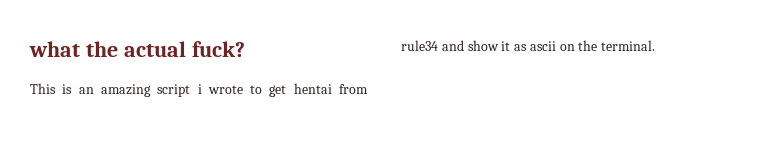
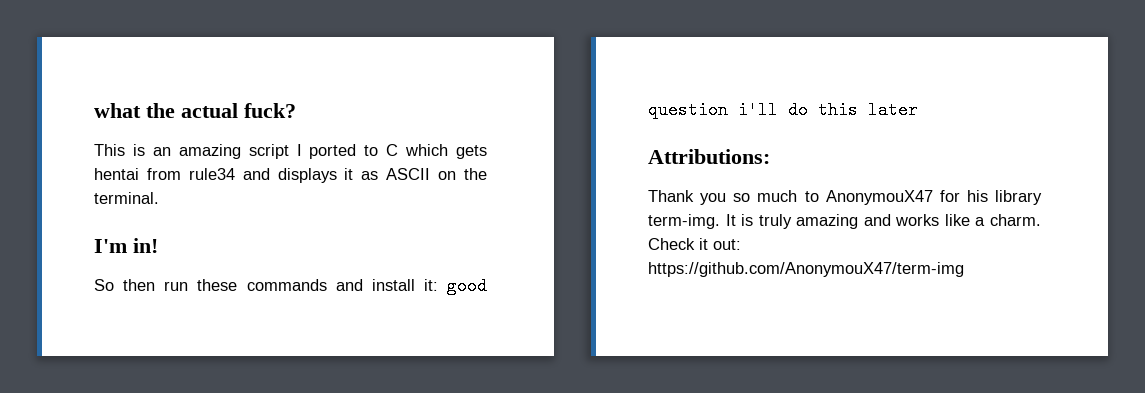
[197,84,287,97] i wrote to get -> [296,144,487,159] I ported to C which gets
[467,40,499,51] show -> [277,168,337,183] displays
[529,41,556,51] ascii -> [386,168,431,180] ASCII
(656, 45) none -> [94,238,158,253] [94,277,487,295] [648,101,918,119] [648,149,770,164] [648,190,1042,205] [648,214,1041,229] [648,238,741,250] [648,262,964,277] // I'm in! // So then run these commands and install it: good question i'll do this later // Attributions: // Thank you so much to AnonymouX47 for his library term-img. It is truly amazing and works like a charm. Check it out: https://github.com/AnonymouX47/term-img

